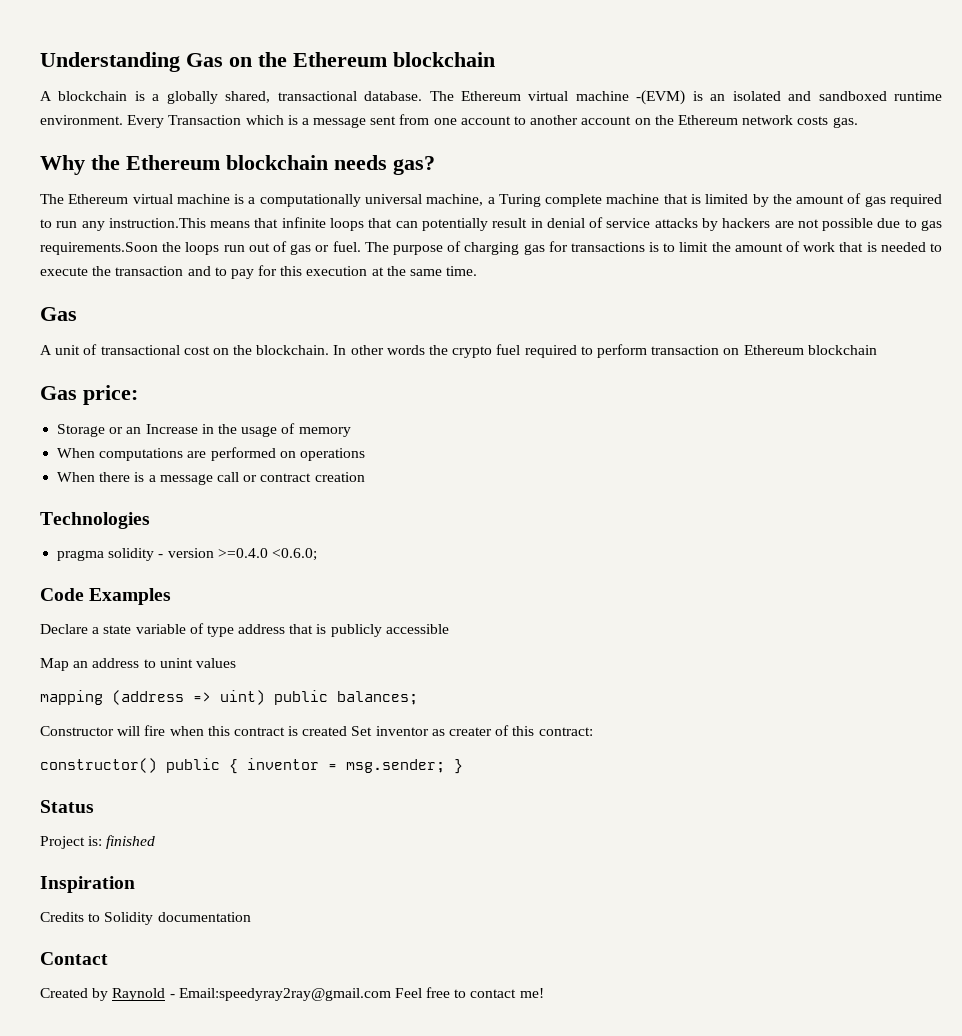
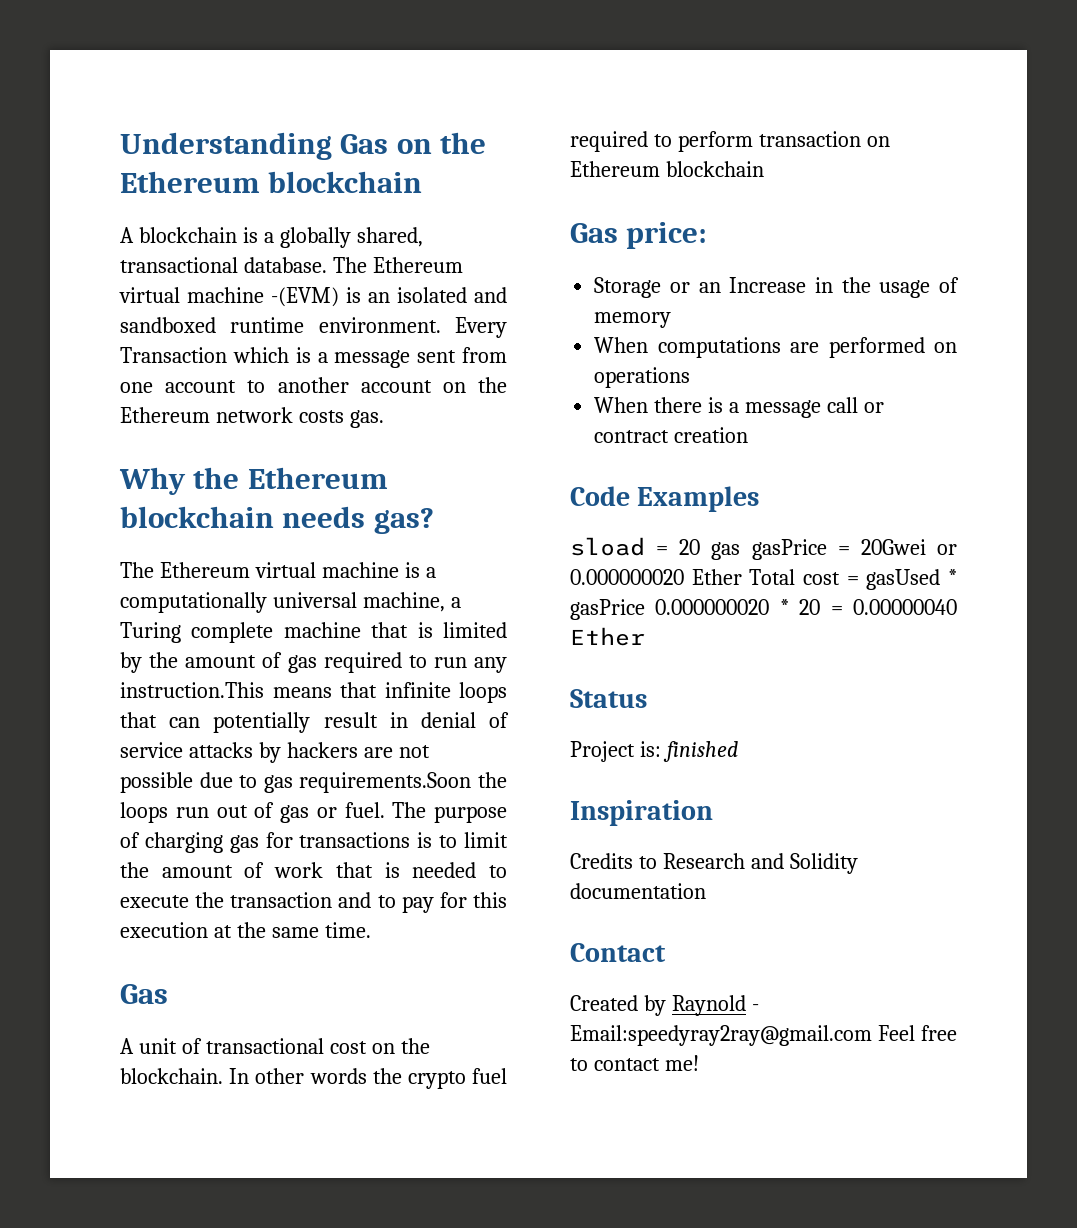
[40,512,150,529] [57,548,317,561] [40,588,172,605] [40,623,449,637] [40,658,236,671] [40,690,418,705] [40,725,593,736] [40,758,463,774] Technologies // pragma solidity - version >=0.4.0 <0.6.0; // Code Examples // Declare a state variable of type address that is publicly accessible // Map an address to unint values // mapping (address => uint) public balances; // Constructor will fire when this contract is created Set inventor as creater of this contract: // constructor() public { inventor = msg.sender; } -> [570,486,760,512] [570,537,957,560] [570,569,957,590] [570,599,957,620] [570,627,645,646] Code Examples // sload = 20 gas gasPrice = 20Gwei or 0.000000020 Ether Total cost = gasUsed * gasPrice 0.000000020 * 20 = 0.00000040 Ether
(101, 917) none -> [662,853,784,869] Research and

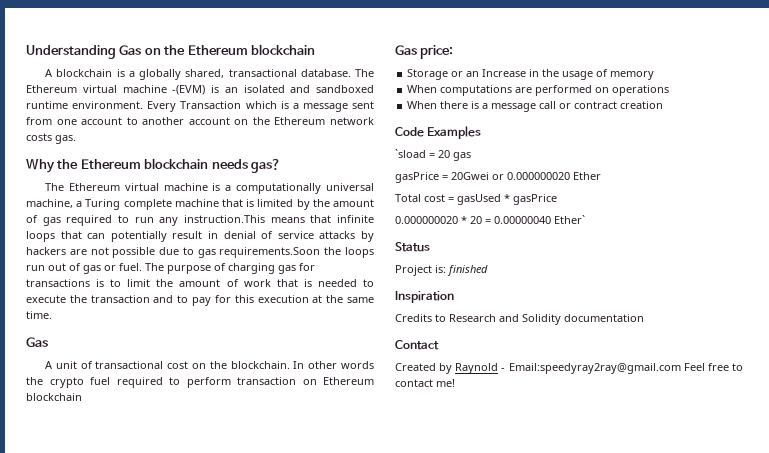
[570,537,645,556] sload -> [395,149,426,158] `sload
(741, 551) none -> (471, 156) //
(742, 577) none -> (601, 176) //
(645, 609) none -> (557, 199) //
[570,627,645,646] Ether -> [554,215,585,224] Ether`

